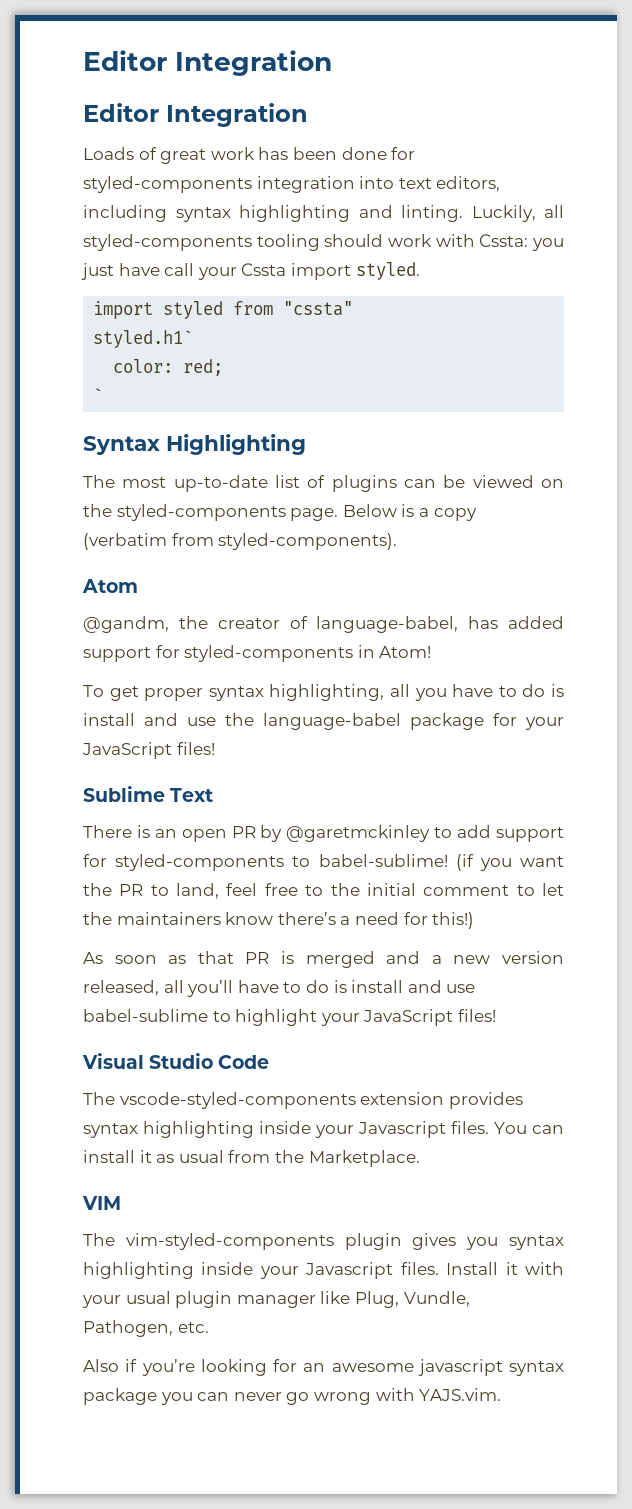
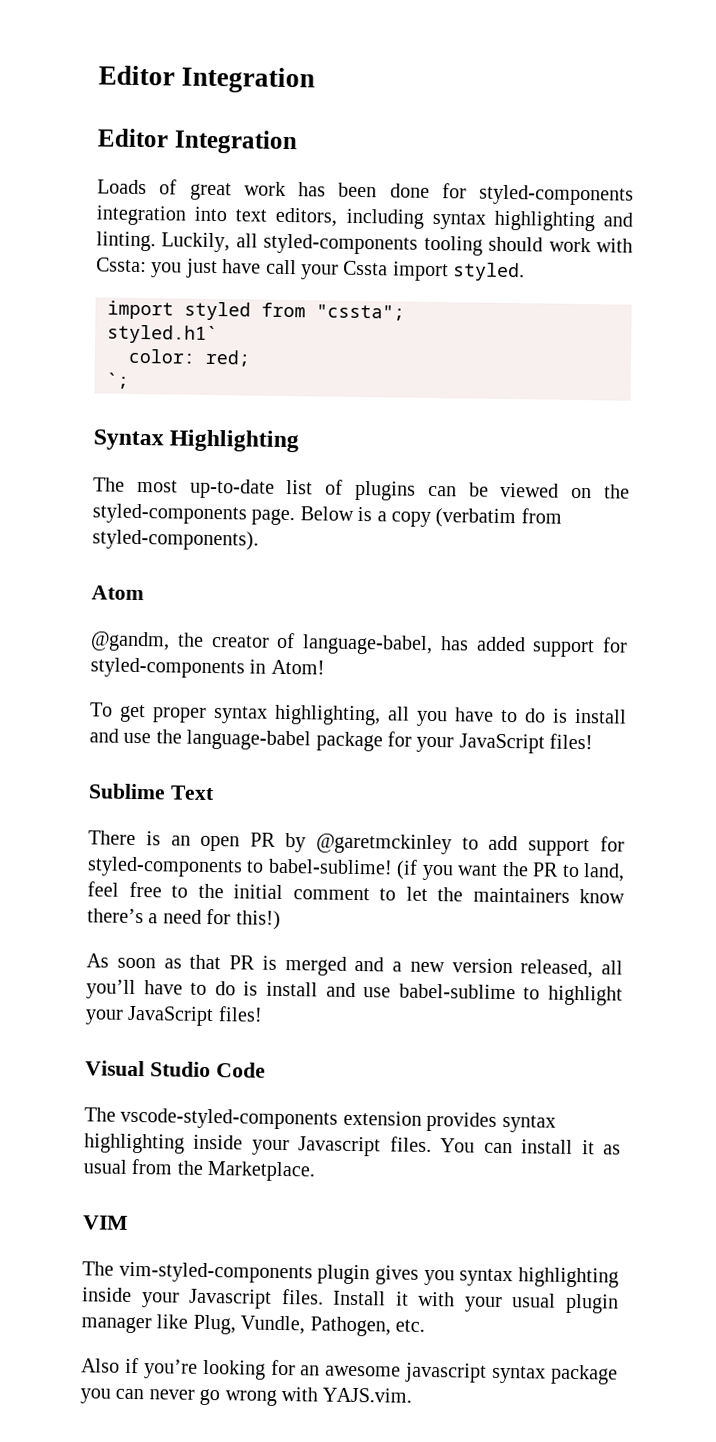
[283,301,354,316] "cssta" -> [316,304,405,321] "cssta";
[93,388,104,402] ` -> [106,372,129,389] `;

